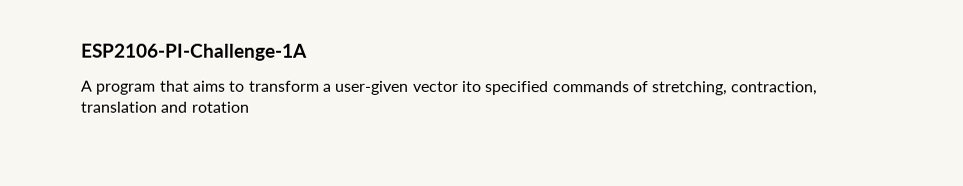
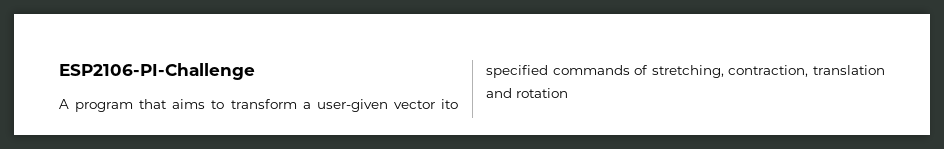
[81,43,308,61] ESP2106-PI-Challenge-1A -> [59,63,255,80] ESP2106-PI-Challenge

